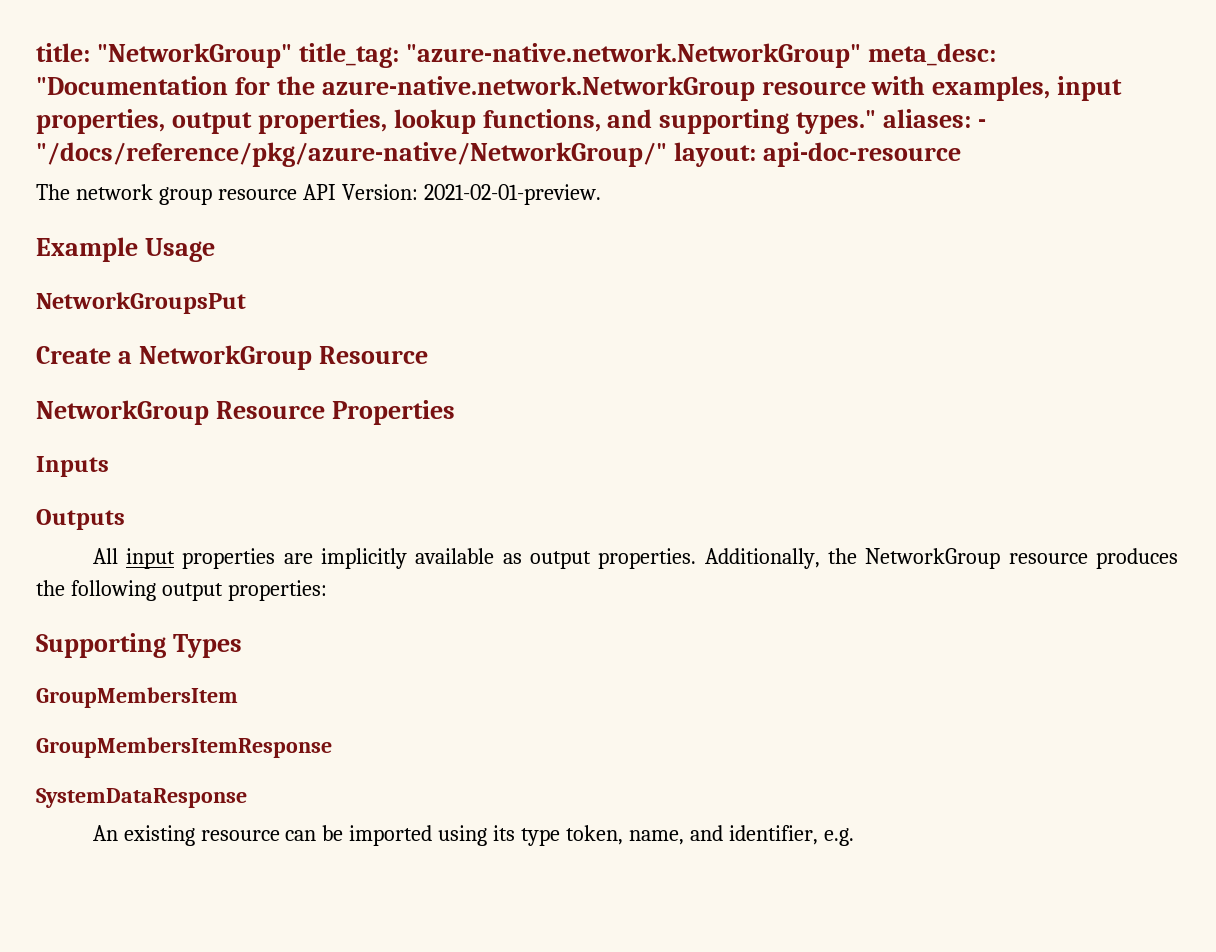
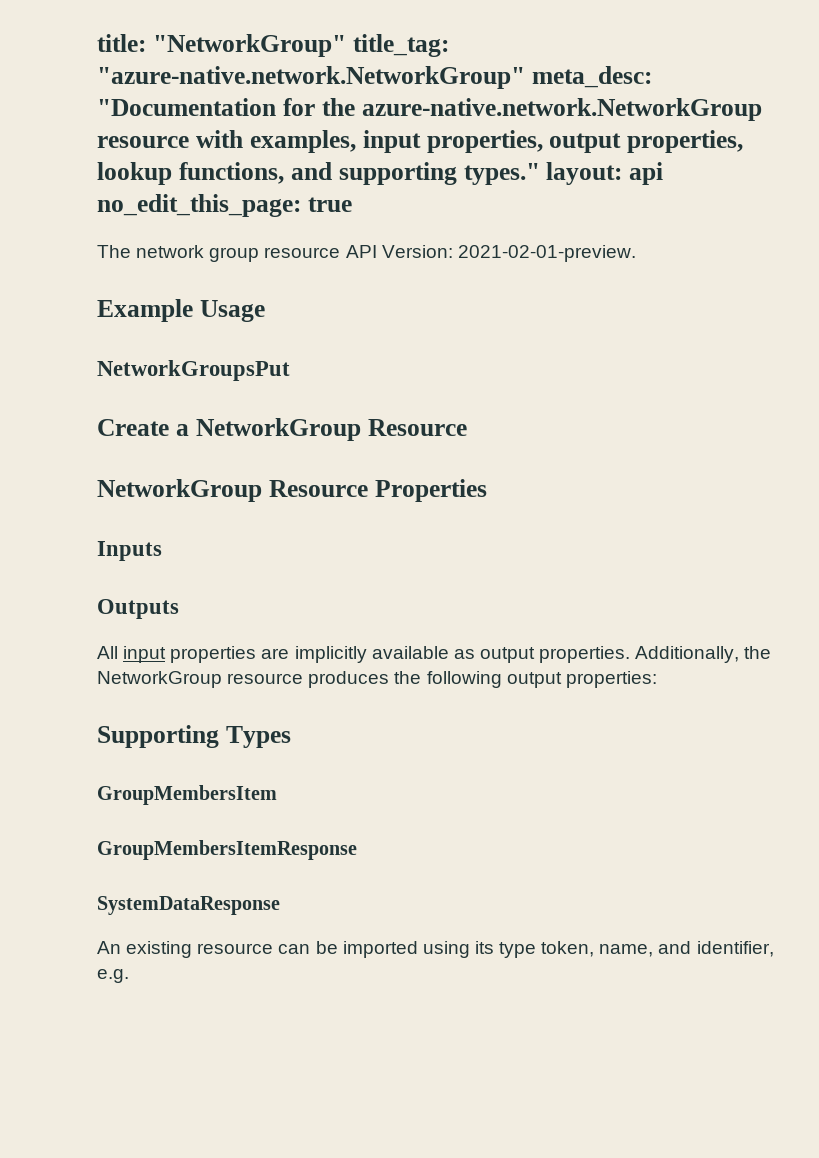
[883,109,986,128] [36,142,961,167] aliases: - "/docs/reference/pkg/azure-native/NetworkGroup/" layout: api-doc-resource -> [546,162,664,185] [97,194,352,217] layout: api no_edit_this_page: true

